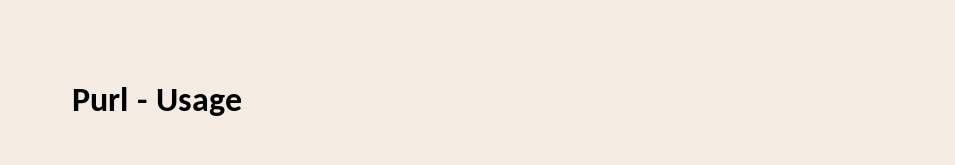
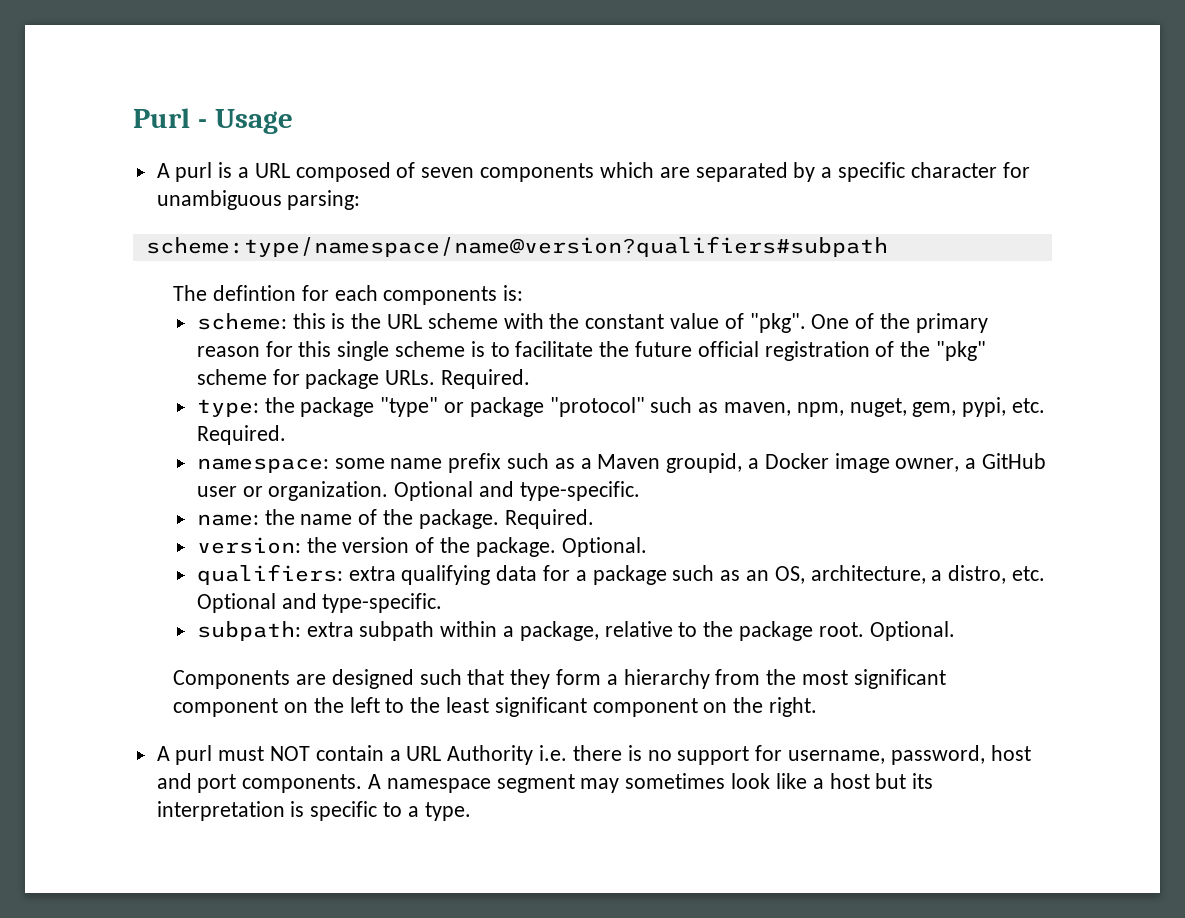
(243, 102) none -> [156,162,1030,182] [156,190,361,210] [145,236,888,257] [173,285,524,305] [196,313,988,333] [196,341,987,361] [196,369,531,389] [196,397,1046,417] [196,425,286,445] [196,453,1047,473] [196,481,640,501] [196,509,594,529] [196,537,647,557] [196,564,1046,585] [196,593,443,613] [196,621,955,641] [173,669,946,689] [173,697,817,717] [156,745,1031,765] [156,773,934,793] [156,801,471,821] // A purl is a URL composed of seven components which are separated by a specific character for unambiguous parsing: // scheme:type/namespace/name@version?qualifiers#subpath // The defintion for each components is: // scheme: this is the URL scheme with the constant value of "pkg". One of the primary reason for this single scheme is to facilitate the future official registration of the "pkg" scheme for package URLs. Required. // type: the package "type" or package "protocol" such as maven, npm, nuget, gem, pypi, etc. Required. // namespace: some name prefix such as a Maven groupid, a Docker image owner, a GitHub user or organization. Optional and type-specific. // name: the name of the package. Required. // version: the version of the package. Optional. // qualifiers: extra qualifying data for a package such as an OS, architecture, a distro, etc. Optional and type-specific. // subpath: extra subpath within a package, relative to the package root. Optional. // Components are designed such that they form a hierarchy from the most significant component on the left to the least significant component on the right. // A purl must NOT contain a URL Authority i.e. there is no support for username, password, host and port components. A namespace segment may sometimes look like a host but its interpretation is specific to a type.

